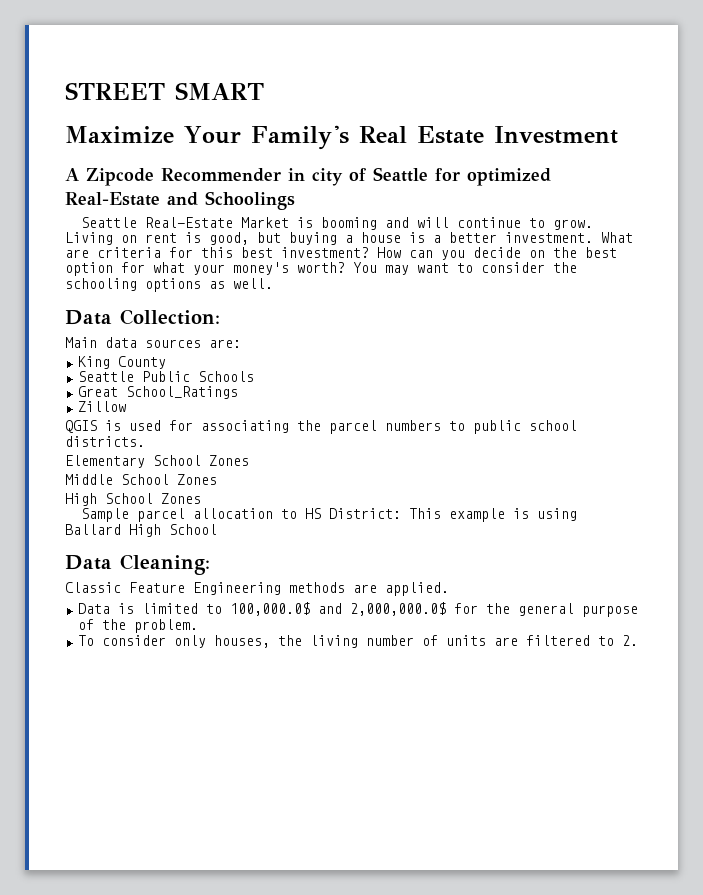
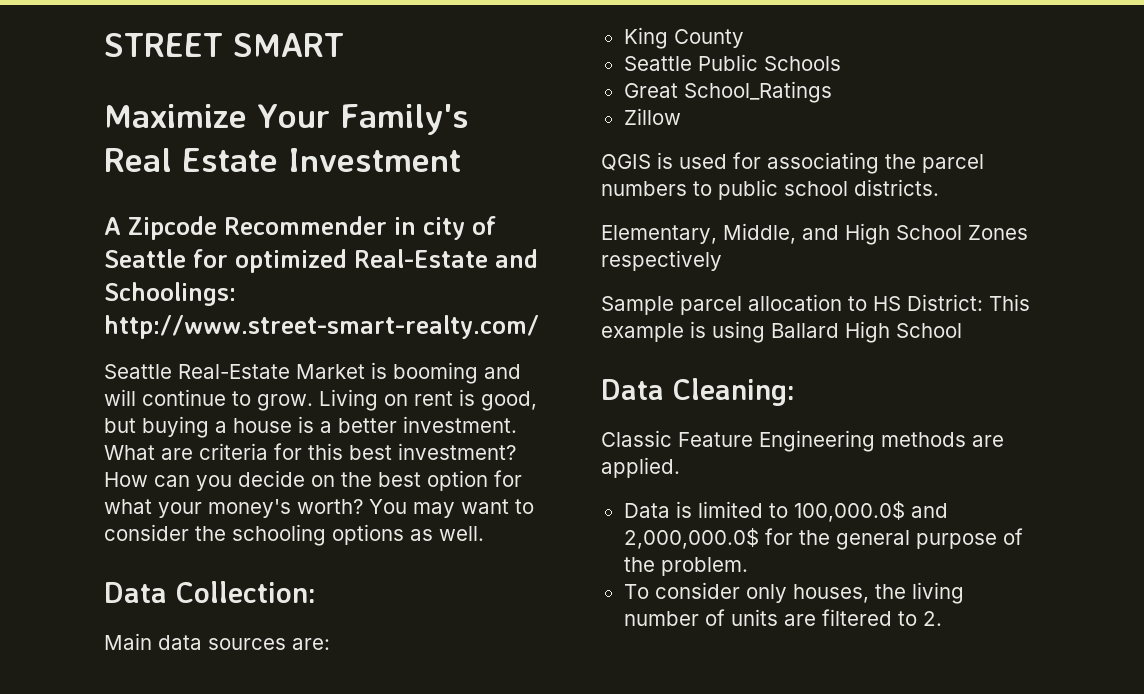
[205,191,295,210] Schoolings -> [104,282,236,306] [104,315,539,339] Schoolings: http://www.street-smart-realty.com/
[65,455,249,468] [65,474,217,485] Elementary School Zones // Middle School Zones // -> [601,223,839,244] Elementary, Middle, and
(201, 498) none -> [601,250,722,271] respectively

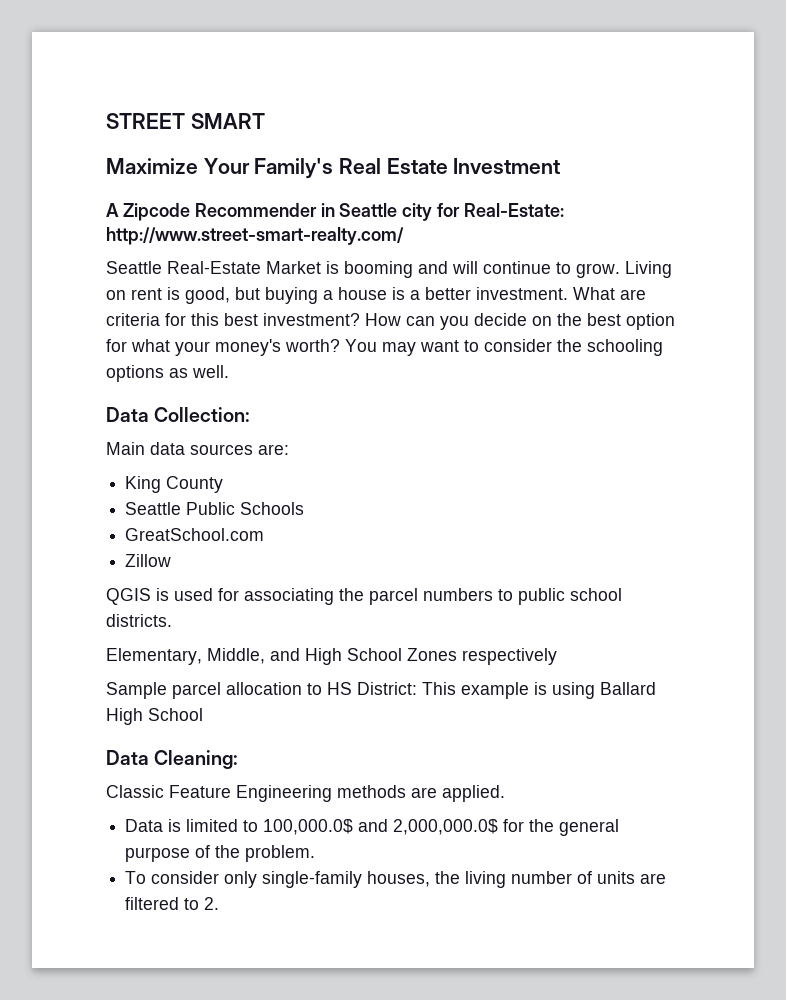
[423,216,496,240] [104,249,538,273] [104,282,236,306] city of Seattle for optimized Real-Estate and Schoolings: -> [339,203,565,221] Seattle city for Real-Estate:
[623,81,832,103] Great School_Ratings -> [125,528,265,541] GreatSchool.com
(787, 593) none -> [262,871,363,888] single-family

